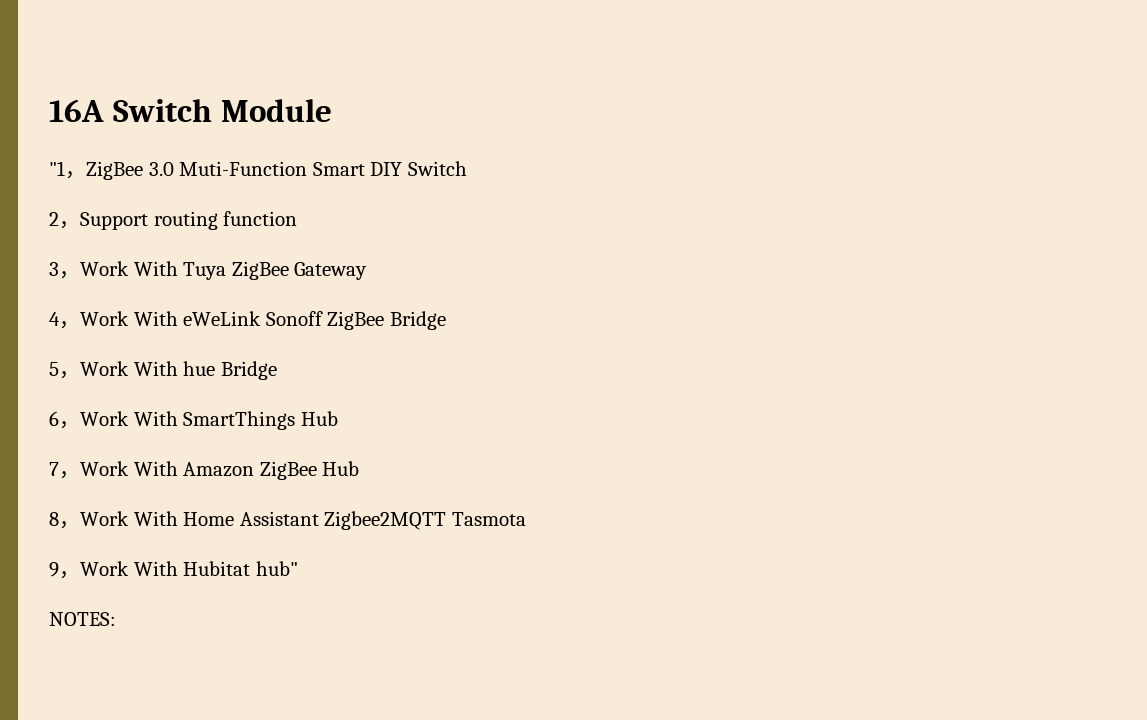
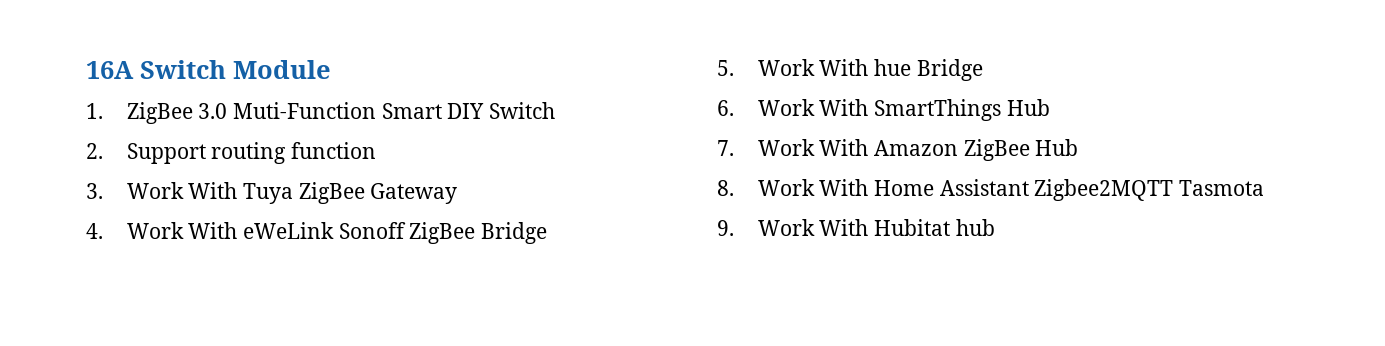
[49,161,86,179] "1， -> [86,103,103,119] 1.
[49,212,80,229] 2， -> [86,143,103,159] 2.
[49,262,80,279] 3， -> [86,183,103,199] 3.
[49,312,80,329] 4， -> [86,223,103,239] 4.
[49,362,80,379] 5， -> [717,60,734,76] 5.
[49,411,80,429] 6， -> [717,100,734,116] 6.
[49,462,80,479] 7， -> [717,140,734,156] 7.
[49,512,80,529] 8， -> [717,180,734,196] 8.
[49,562,80,579] 9， -> [717,220,734,236] 9.
[255,561,298,576] [49,612,116,626] hub" // NOTES: -> [955,219,995,236] hub

